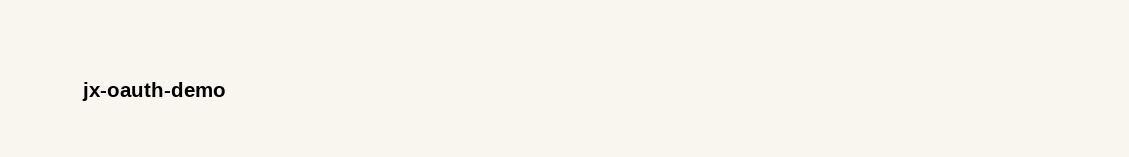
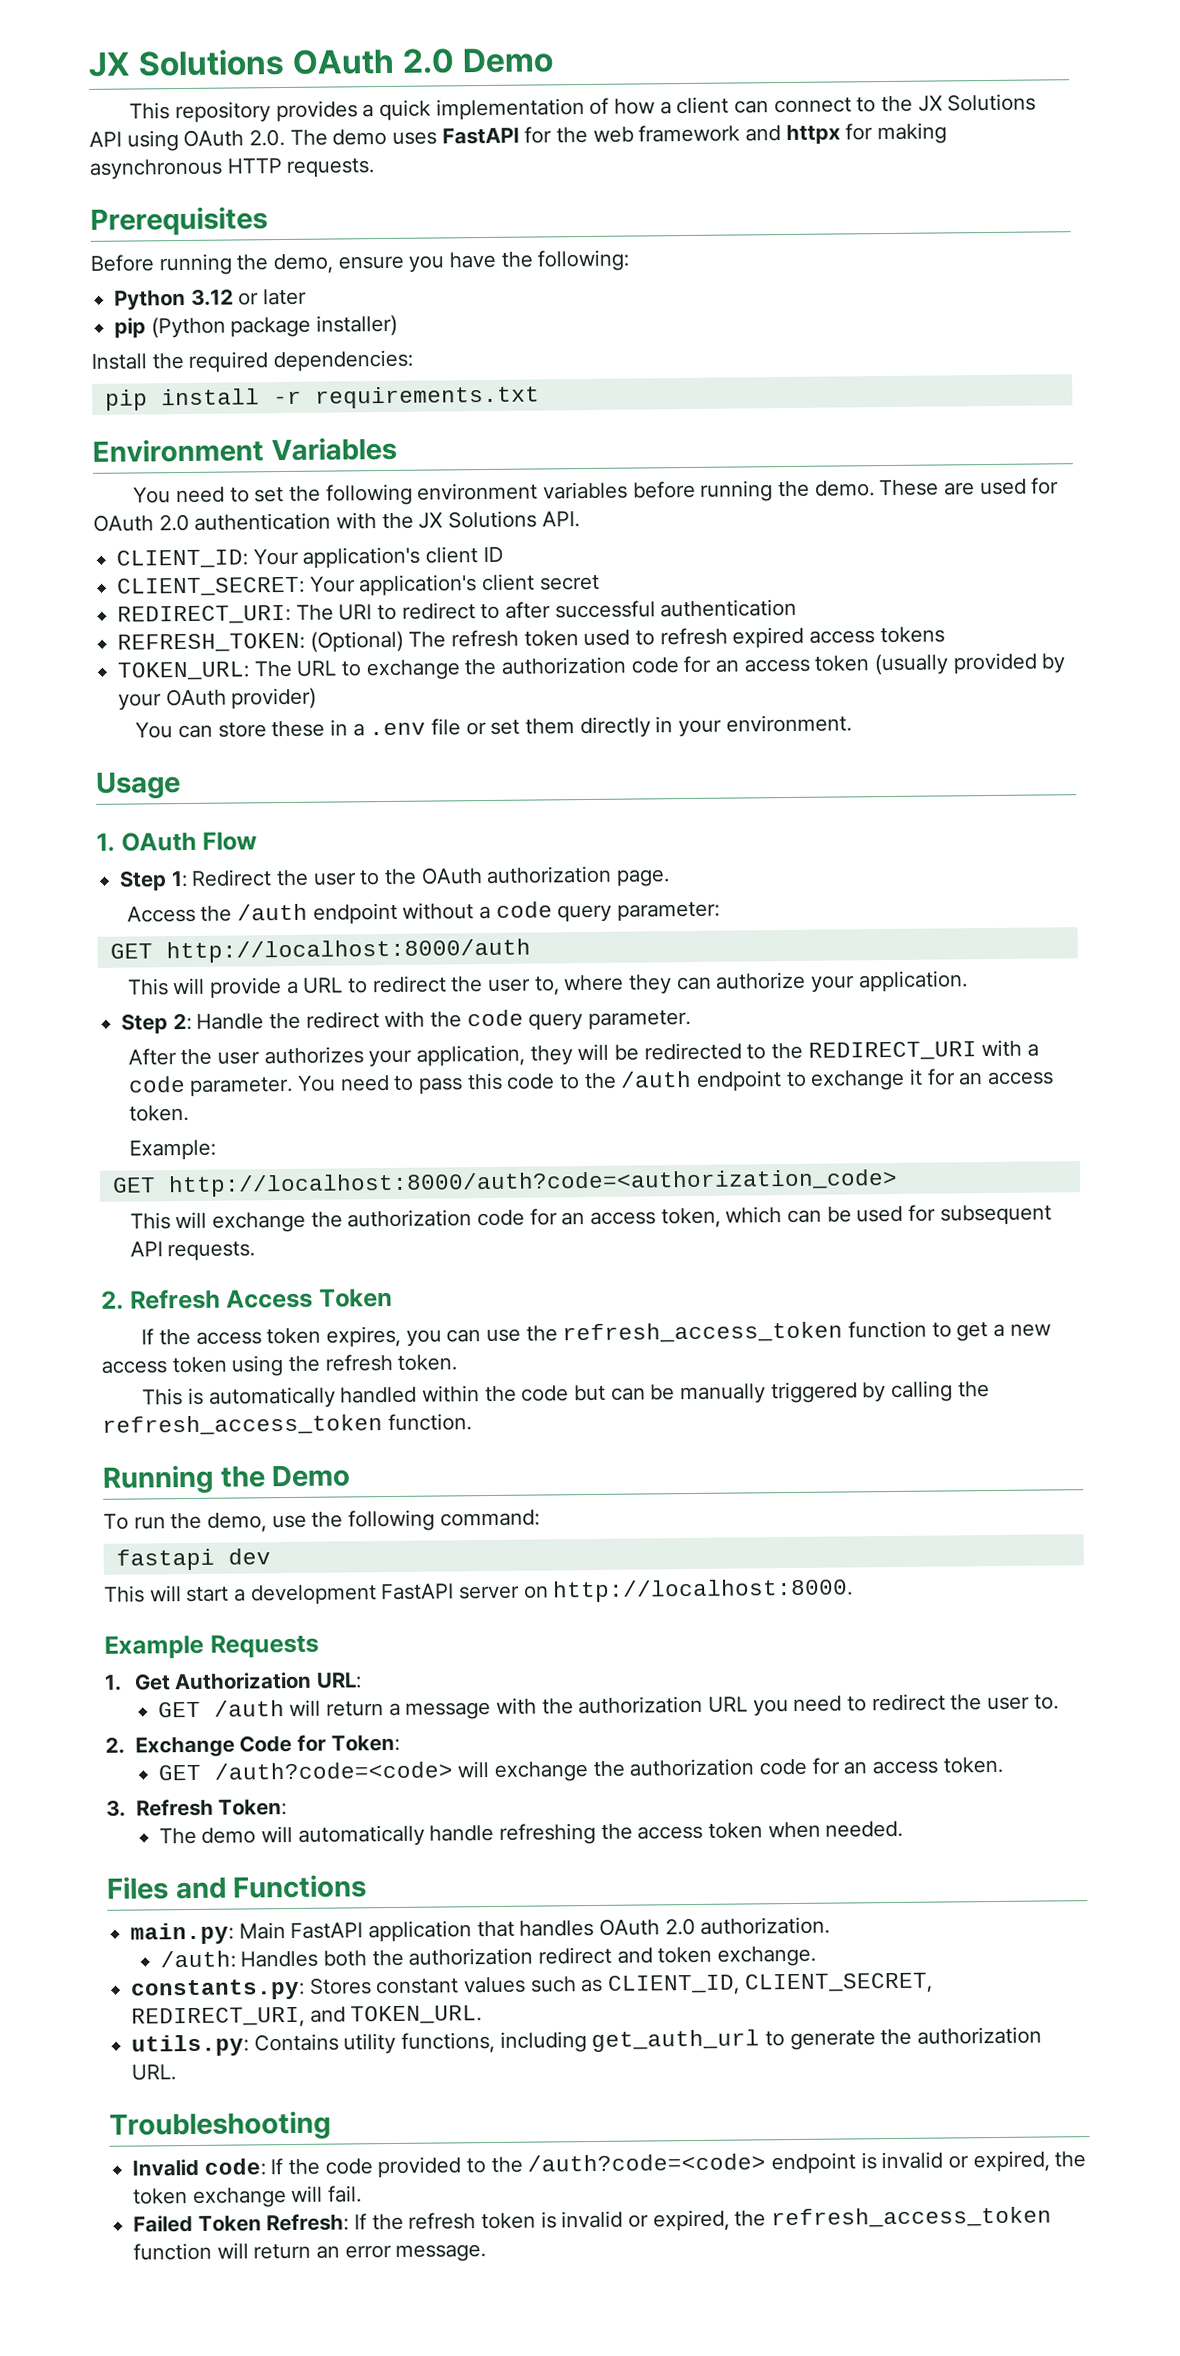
[82,82,226,101] jx-oauth-demo -> [88,47,553,77] [129,93,1037,124] [89,122,948,152] [89,158,376,180] [90,206,268,236] [90,249,630,276] [114,288,308,311] [114,314,399,339] [91,349,414,373] [104,385,540,411] [92,436,397,463] [133,477,1060,506] [93,510,580,532] [116,546,503,569] [117,573,600,597] [117,598,798,625] [117,626,945,653] [117,652,1067,681] [118,687,318,711] [135,714,852,739] [95,771,181,799] [96,831,258,852] [119,865,671,892] [126,901,720,925] [109,938,531,964] [126,970,968,999] [121,1009,692,1035] [127,1039,1039,1068] [127,1068,1054,1097] [128,1104,189,1122] [128,1139,216,1161] [111,1168,898,1198] [129,1204,1052,1233] [129,1241,256,1262] [101,1287,393,1310] [141,1320,1051,1348] [101,1353,458,1377] [142,1380,990,1409] [102,1413,472,1436] [102,1464,352,1494] [103,1509,540,1533] [115,1548,271,1571] [104,1578,854,1606] [104,1633,319,1659] [104,1671,362,1691] [157,1693,1059,1720] [105,1734,400,1758] [157,1756,1003,1782] [106,1798,288,1817] [158,1820,904,1847] [106,1874,368,1900] [130,1916,831,1945] [159,1945,817,1969] [130,1972,933,2001] [131,2005,483,2029] [131,2026,1043,2057] [131,2064,177,2081] [109,2110,331,2141] [132,2150,1087,2179] [133,2185,363,2209] [133,2206,1053,2233] [133,2242,487,2262] JX Solutions OAuth 2.0 Demo // This repository provides a quick implementation of how a client can connect to the JX Solutions API using OAuth 2.0. The demo uses FastAPI for the web framework and httpx for making asynchronous HTTP requests. // Prerequisites // Before running the demo, ensure you have the following: // Python 3.12 or later // pip (Python package installer) // Install the required dependencies: // pip install -r requirements.txt // Environment Variables // You need to set the following environment variables before running the demo. These are used for OAuth 2.0 authentication with the JX Solutions API. // CLIENT_ID: Your application's client ID // CLIENT_SECRET: Your application's client secret // REDIRECT_URI: The URI to redirect to after successful authentication // REFRESH_TOKEN: (Optional) The refresh token used to refresh expired access tokens // TOKEN_URL: The URL to exchange the authorization code for an access token (usually provided by your OAuth provider) // You can store these in a .env file or set them directly in your environment. // Usage // 1. OAuth Flow // Step 1: Redirect the user to the OAuth authorization page. // Access the /auth endpoint without a code query parameter: // GET http://localhost:8000/auth // This will provide a URL to redirect the user to, where they can authorize your application. // Step 2: Handle the redirect with the code query parameter. // After the user authorizes your application, they will be redirected to the REDIRECT_URI with a code parameter. You need to pass this code to the /auth endpoint to exchange it for an access token. // Example: // GET http://localhost:8000/auth?code=<authorization_code> // This will exchange the authorization code for an access token, which can be used for subsequent API requests. // 2. Refresh Access Token // If the access token expires, you can use the refresh_access_token function to get a new access token using the refresh token. // This is automatically handled within the code but can be manually triggered by calling the refresh_access_token function. // Running the Demo // To run the demo, use the following command: // fastapi dev // This will start a development FastAPI server on http://localhost:8000. // Example Requests // 1. Get Authorization URL: // GET /auth will return a message with the authorization URL you need to redirect the user to. // 2. Exchange Code for Token: // GET /auth?code=<code> will exchange the authorization code for an access token. // 3. Refresh Token: // The demo will automatically handle refreshing the access token when needed. // Files and Functions // main.py: Main FastAPI application that handles OAuth 2.0 authorization. // /auth: Handles both the authorization redirect and token exchange. // constants.py: Stores constant values such as CLIENT_ID, CLIENT_SECRET, REDIRECT_URI, and TOKEN_URL. // utils.py: Contains utility functions, including get_auth_url to generate the authorization URL. // Troubleshooting // Invalid code: If the code provided to the /auth?code=<code> endpoint is invalid or expired, the token exchange will fail. // Failed Token Refresh: If the refresh token is invalid or expired, the refresh_access_token function will return an error message.

